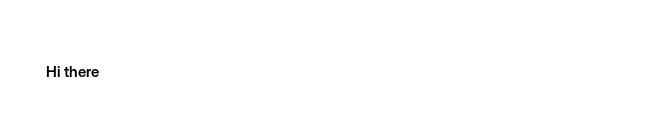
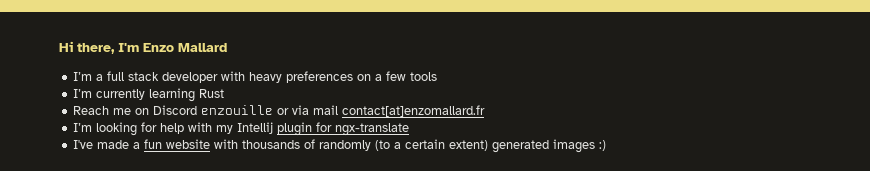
[64,66,100,77] there -> [77,43,227,54] [73,71,438,83] [73,88,225,102] [73,105,486,117] [73,122,410,136] [73,139,607,153] there, I'm Enzo Mallard // I’m a full stack developer with heavy preferences on a few tools // I’m currently learning Rust // Reach me on Discord enzouille or via mail contact[at]enzomallard.fr // I’m looking for help with my Intellij plugin for ngx-translate // I've made a fun website with thousands of randomly (to a certain extent) generated images :)

